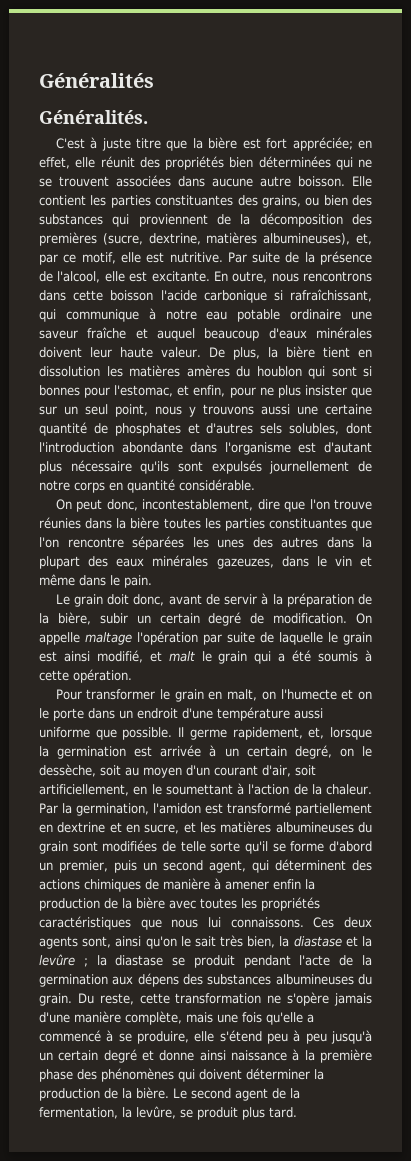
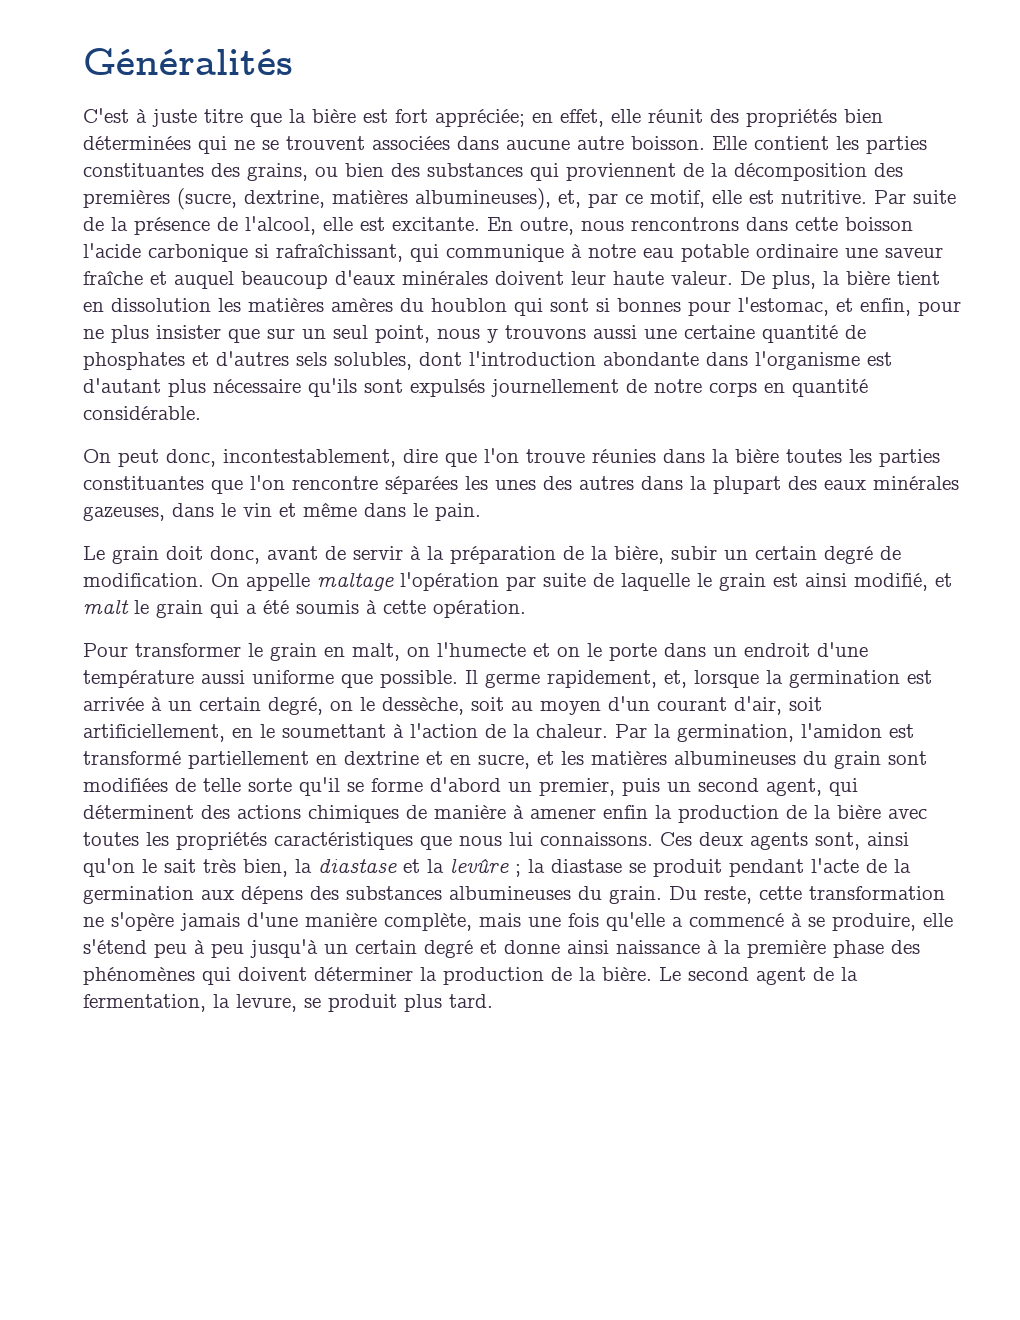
[39,110,148,124] // Généralités. -> (293, 61) none
[216,558,274,569] gazeuzes, -> [83,506,165,521] gazeuses,
[136,1106,176,1119] levûre, -> [236,994,297,1012] levure,

